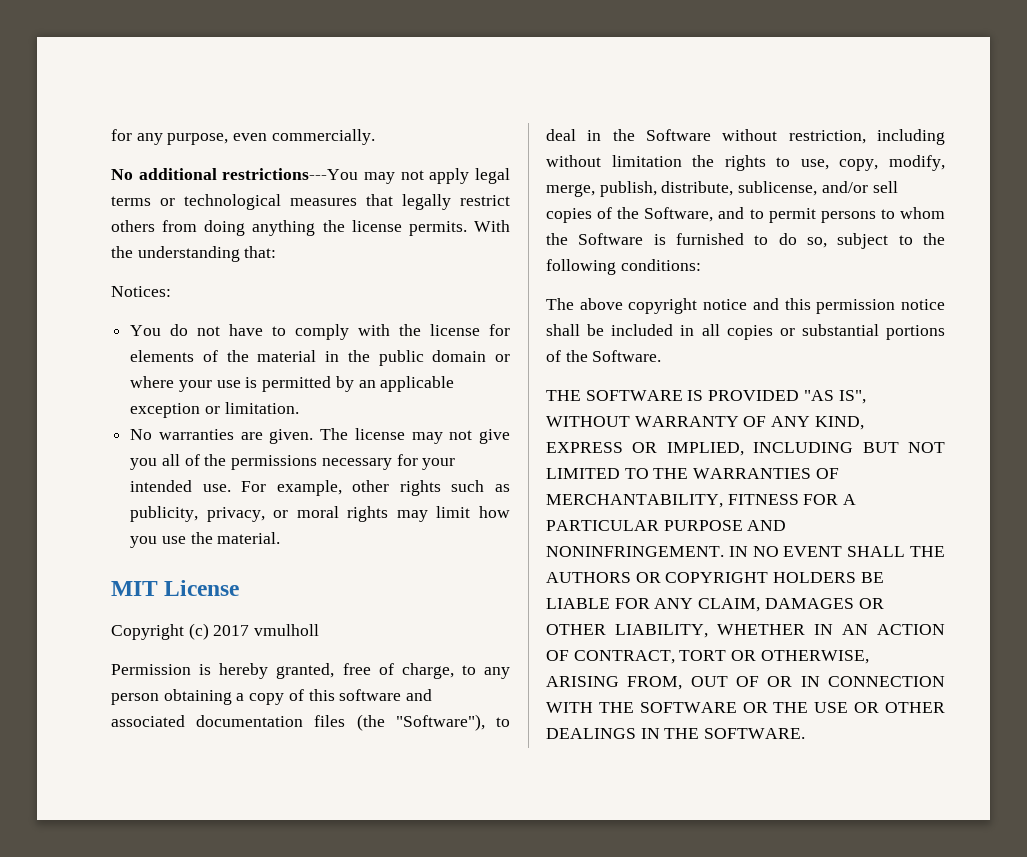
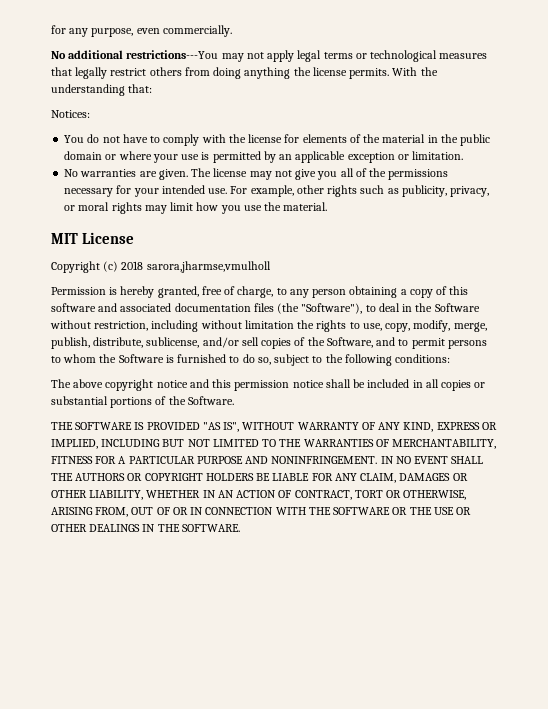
[213,624,320,636] 2017 vmulholl -> [121,261,271,273] 2018 sarora,jharmse,vmulholl

